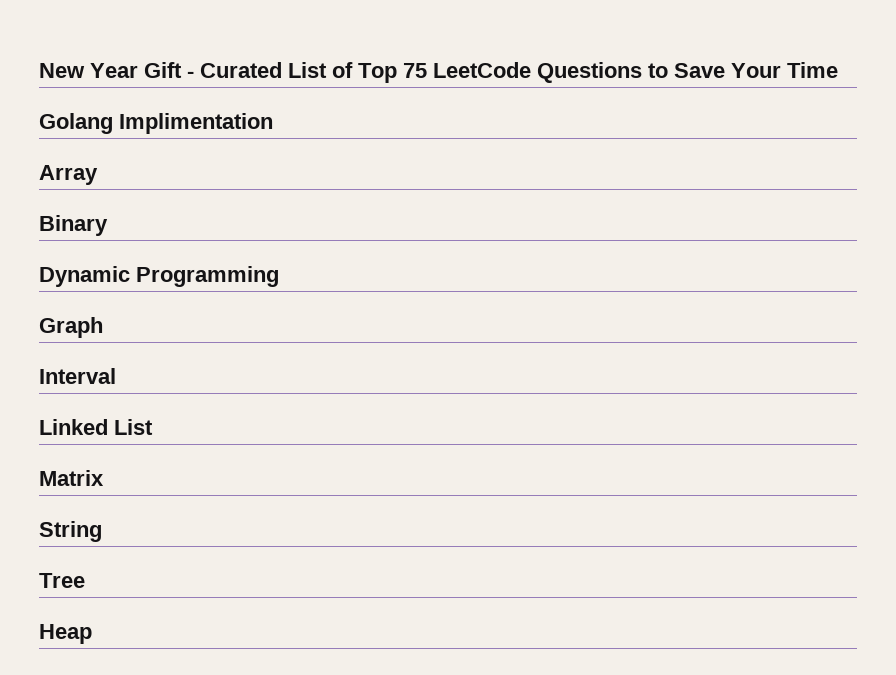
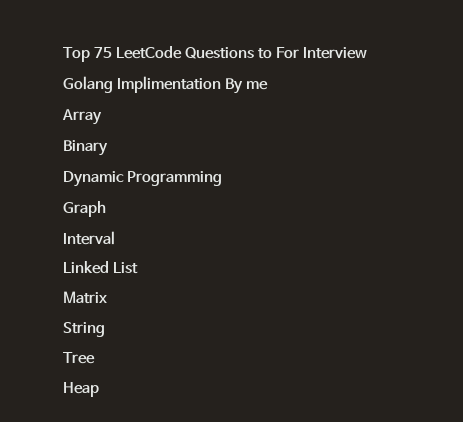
[39,62,353,78] New Year Gift - Curated List of -> (63, 54) none
[674,62,838,78] Save Your Time -> [276,47,368,59] For Interview
(273, 123) none -> [225,78,269,94] By me

